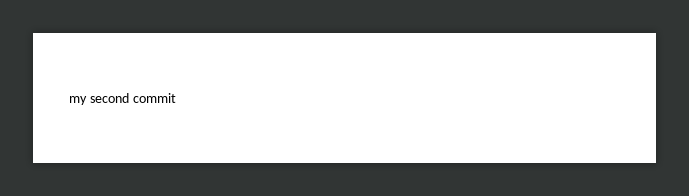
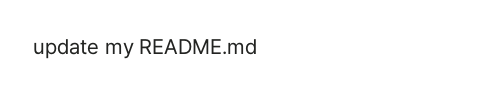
[69,93,176,105] my second commit -> [33,39,258,59] update my README.md

